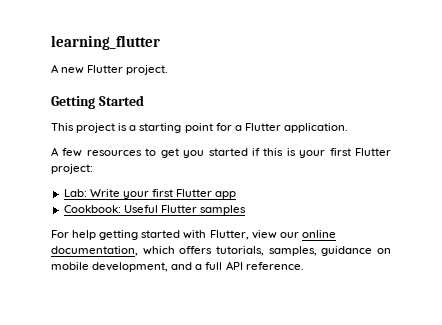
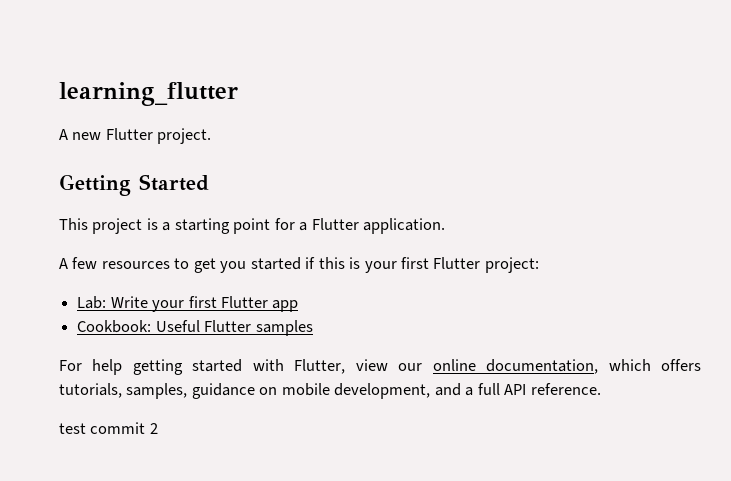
(304, 266) none -> [59,422,158,434] // test commit 2

